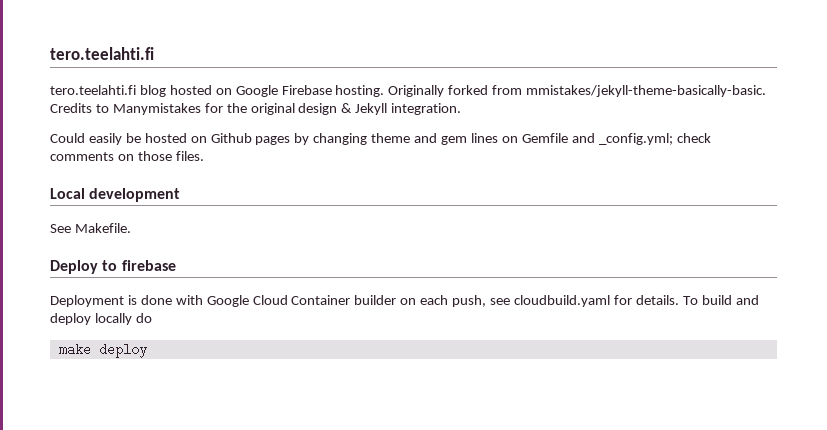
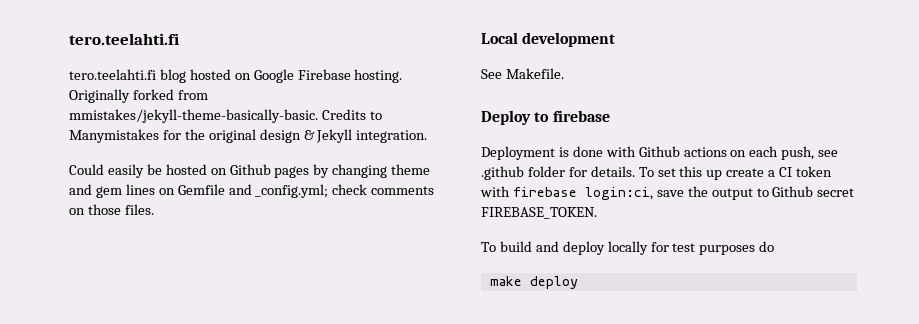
[206,295,397,307] Google Cloud Container builder -> [638,146,727,157] Github actions
[513,295,610,307] cloudbuild.yaml -> [481,166,565,180] .github folder
(698, 300) none -> [657,166,833,180] [480,186,855,200] [481,207,597,219] [481,242,496,252] set this up create a CI token with firebase login:ci, save the output to Github secret FIREBASE_TOKEN. // To
(132, 319) none -> [650,242,756,255] for test purposes

